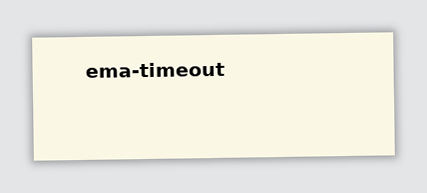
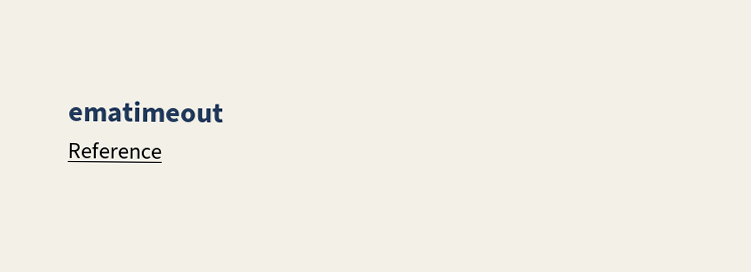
[85,61,225,78] ema-timeout -> [68,99,224,124] [67,141,162,159] ematimeout // Reference

